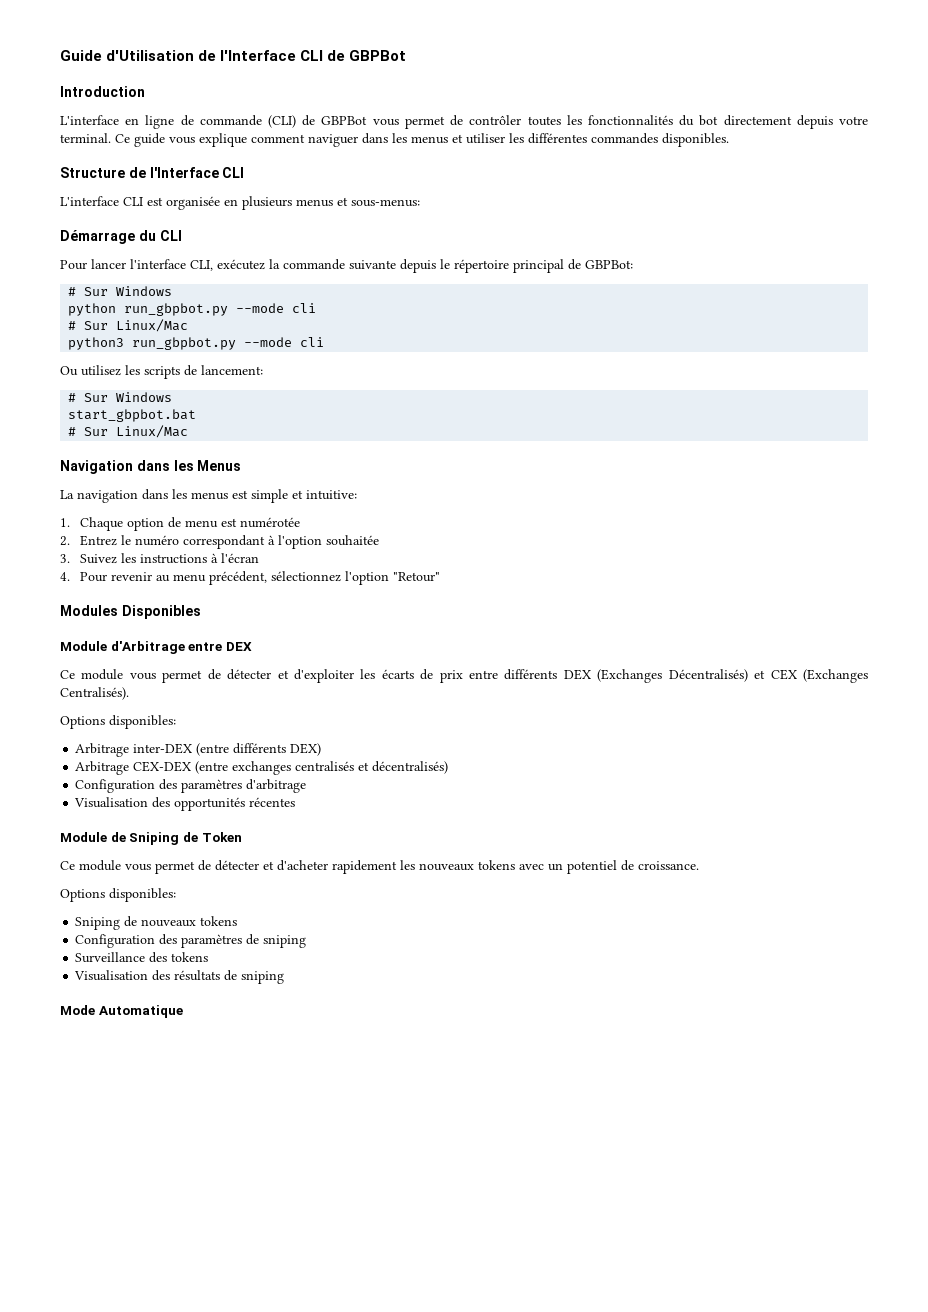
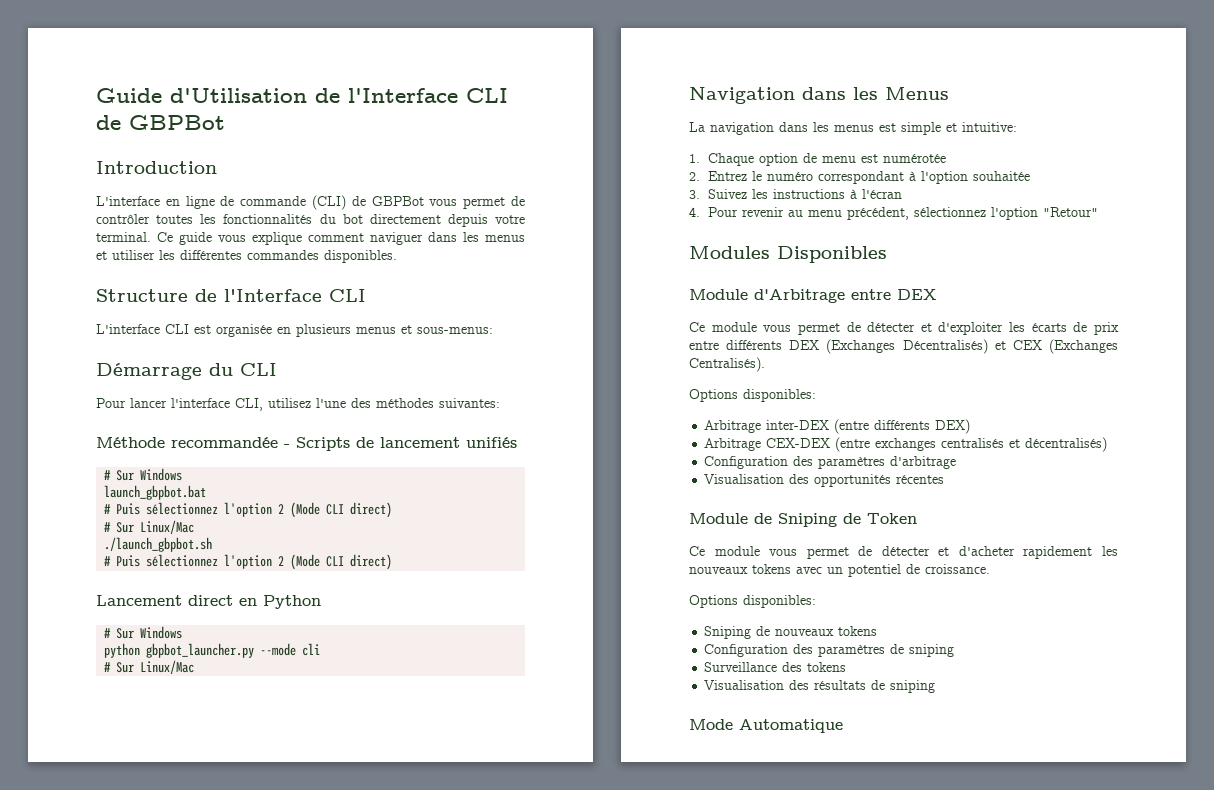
[217,259,633,273] exécutez la commande suivante depuis le répertoire principal de GBPBot: -> [268,398,500,408] [96,437,517,451] [104,468,183,481] [104,485,207,500] [104,502,393,518] [104,520,195,534] [104,537,213,552] [104,554,393,570] [96,595,321,609] utilisez l'une des méthodes suivantes: // Méthode recommandée - Scripts de lancement unifiés // # Sur Windows // launch_gbpbot.bat // # Puis sélectionnez l'option 2 (Mode CLI direct) // # Sur Linux/Mac // ./launch_gbpbot.sh // # Puis sélectionnez l'option 2 (Mode CLI direct) // Lancement direct en Python
[124,303,229,316] run_gbpbot.py -> [146,643,255,658] gbpbot_launcher.py
[68,337,325,350] [60,365,263,379] [68,392,173,402] [68,409,197,422] [68,425,189,438] // python3 run_gbpbot.py --mode cli // Ou utilisez les scripts de lancement: // # Sur Windows // start_gbpbot.bat // # Sur Linux/Mac -> (195, 667) none

